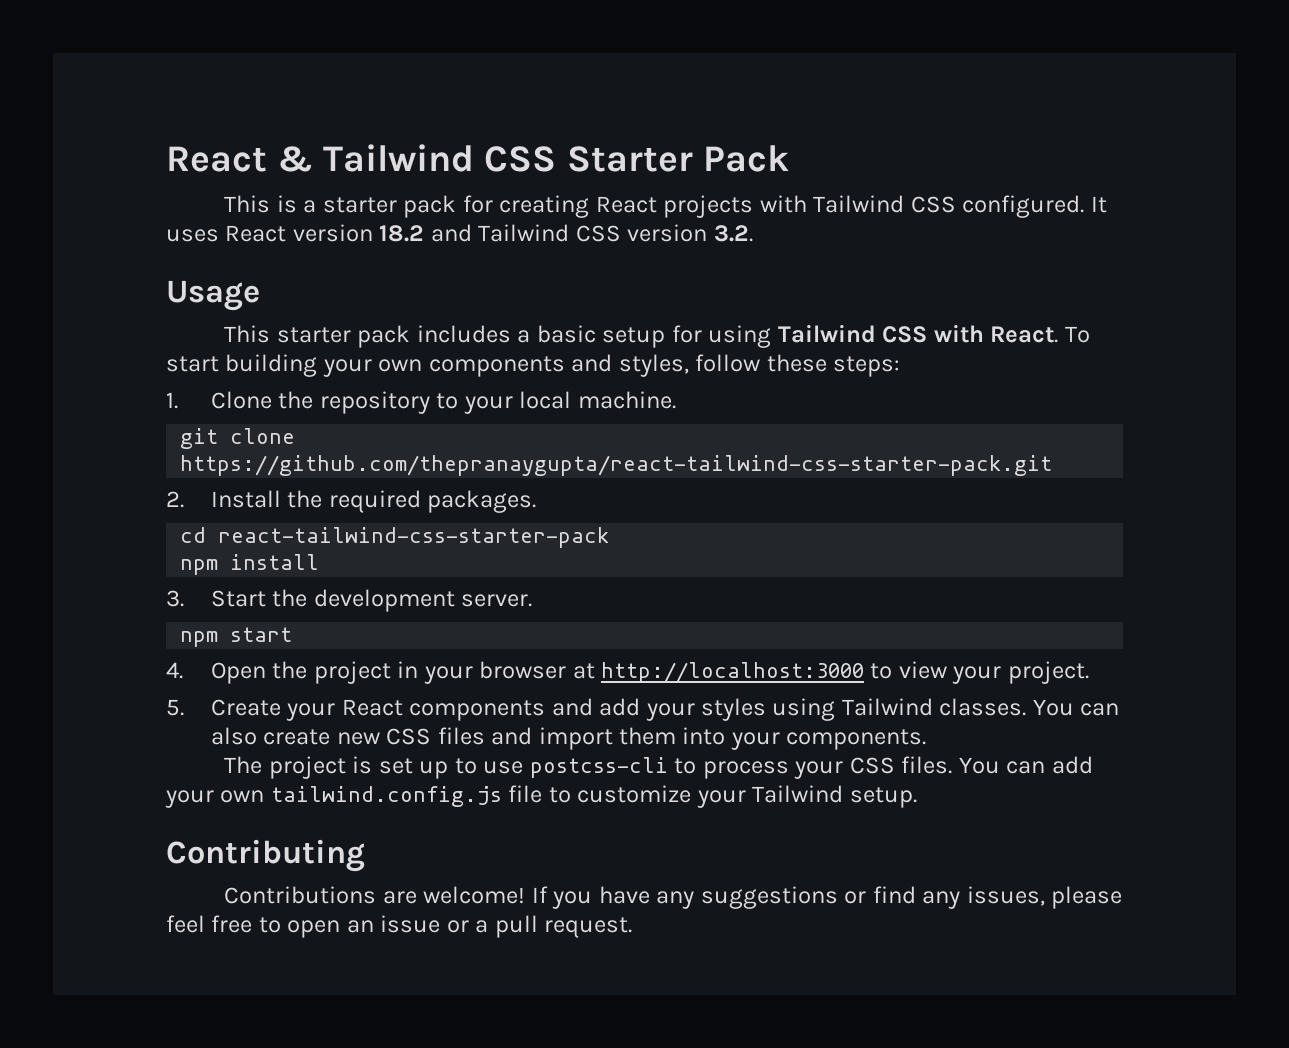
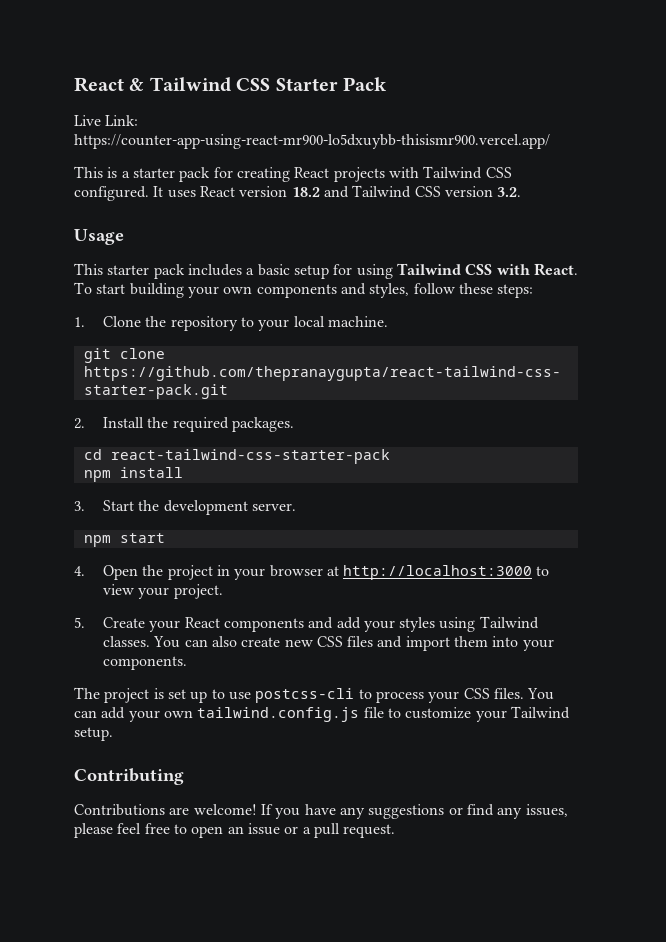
(789, 158) none -> [74,115,139,126] [74,134,550,149] // Live Link: https://counter-app-using-react-mr900-lo5dxuybb-thisismr900.vercel.app/

